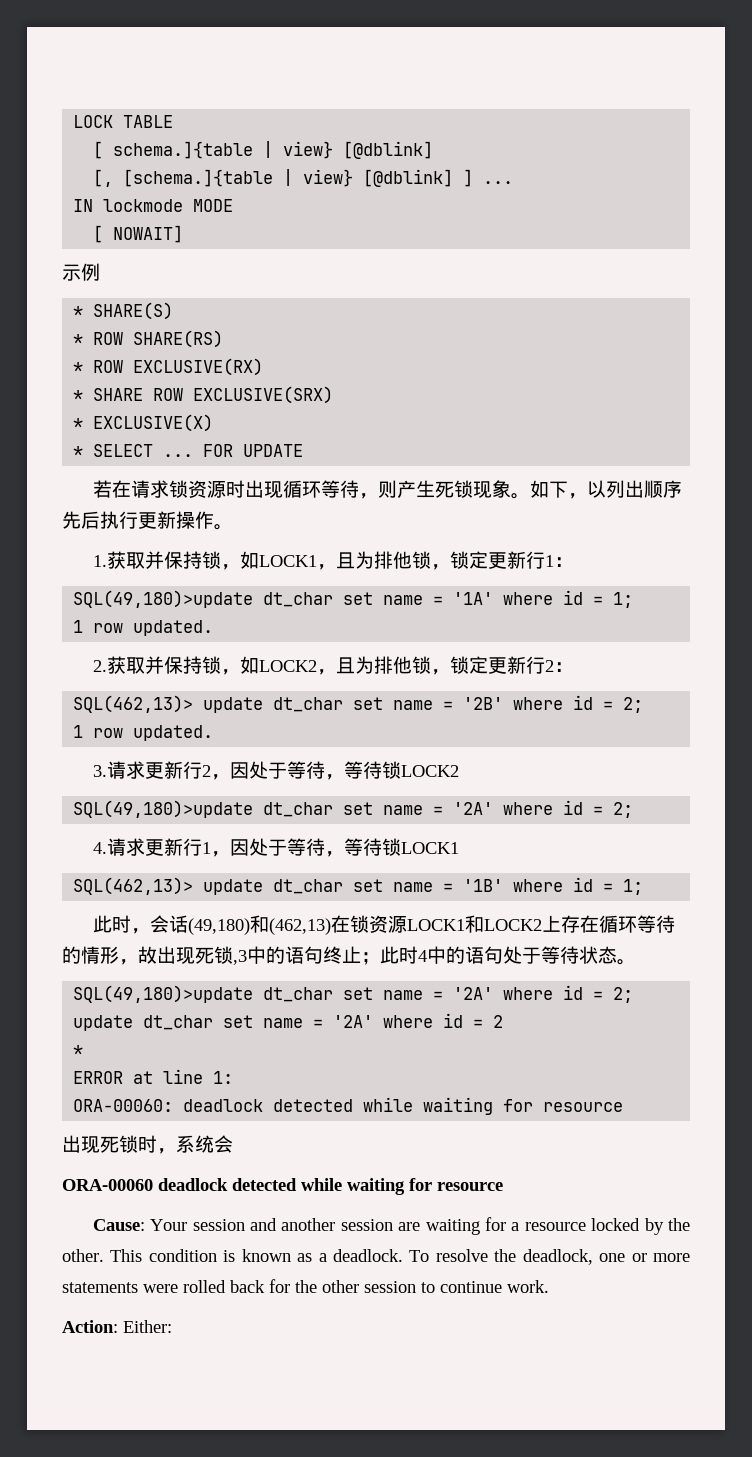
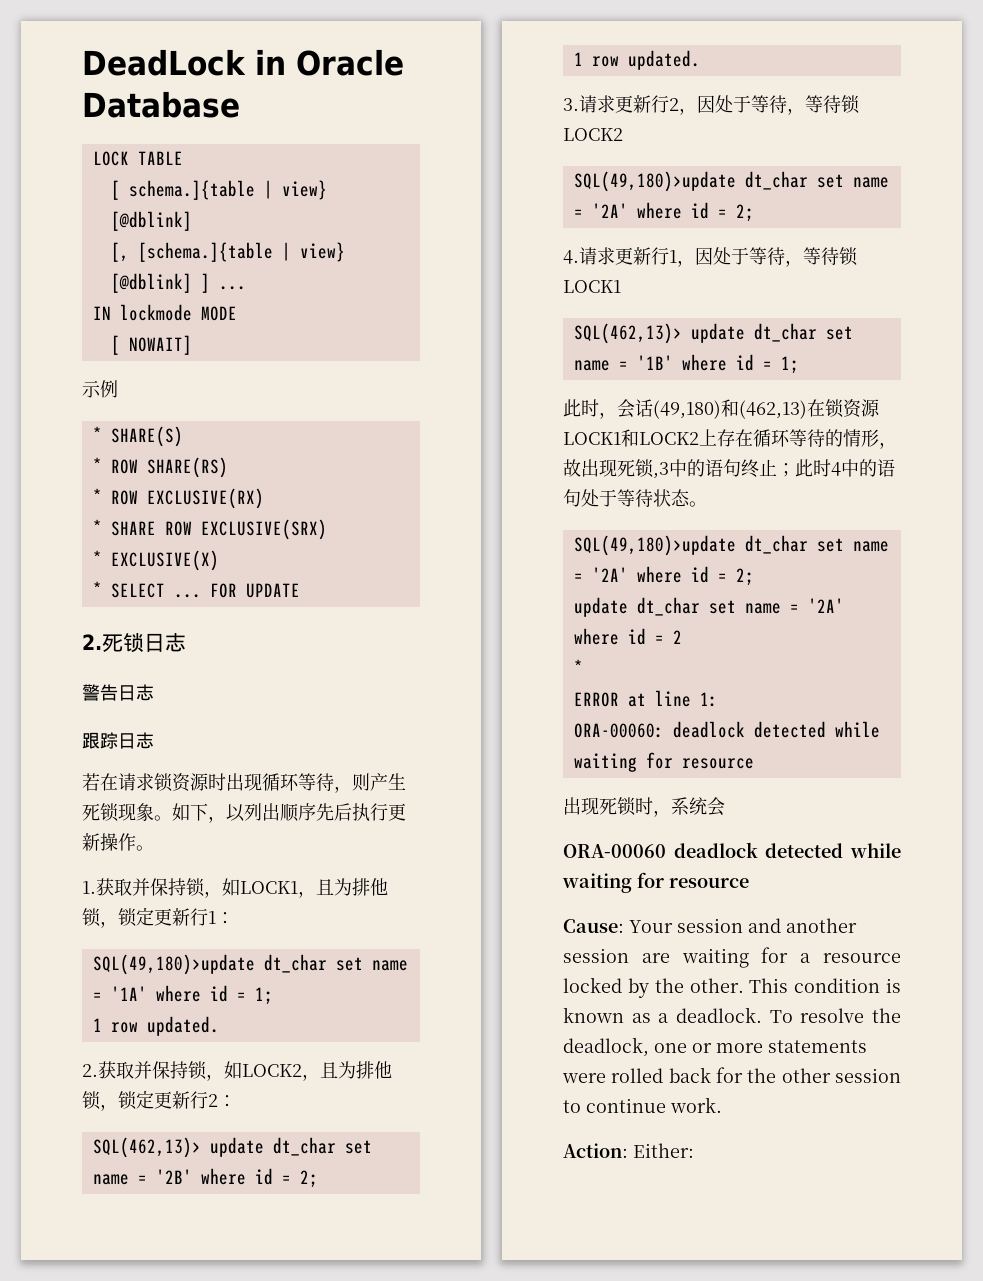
(73, 121) none -> [82,49,404,76] [82,91,240,118] DeadLock in Oracle Database //
(304, 450) none -> [82,633,186,653] [82,684,154,701] [82,732,154,749] // 2.死锁日志 // 警告日志 // 跟踪日志

